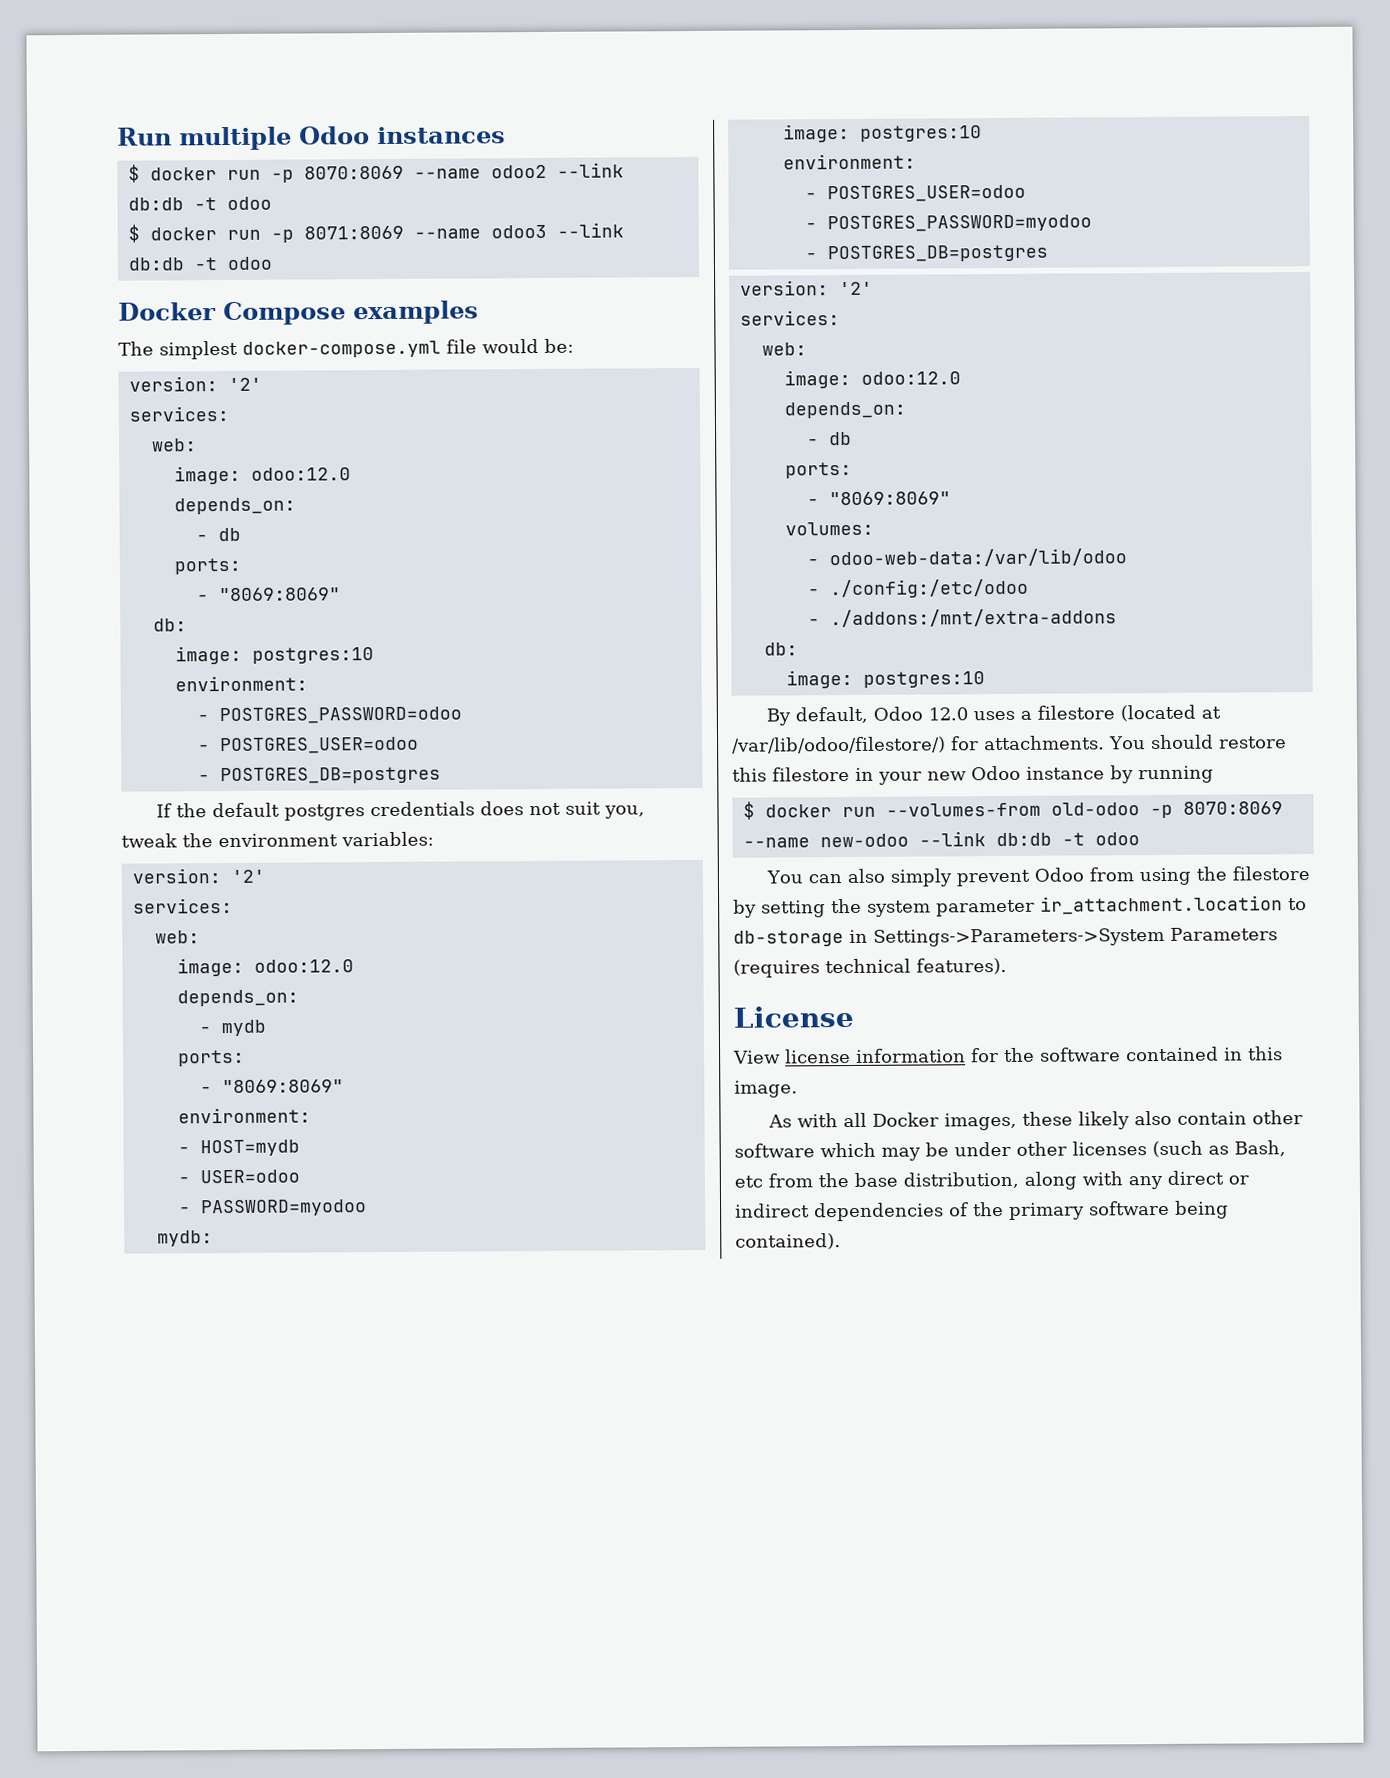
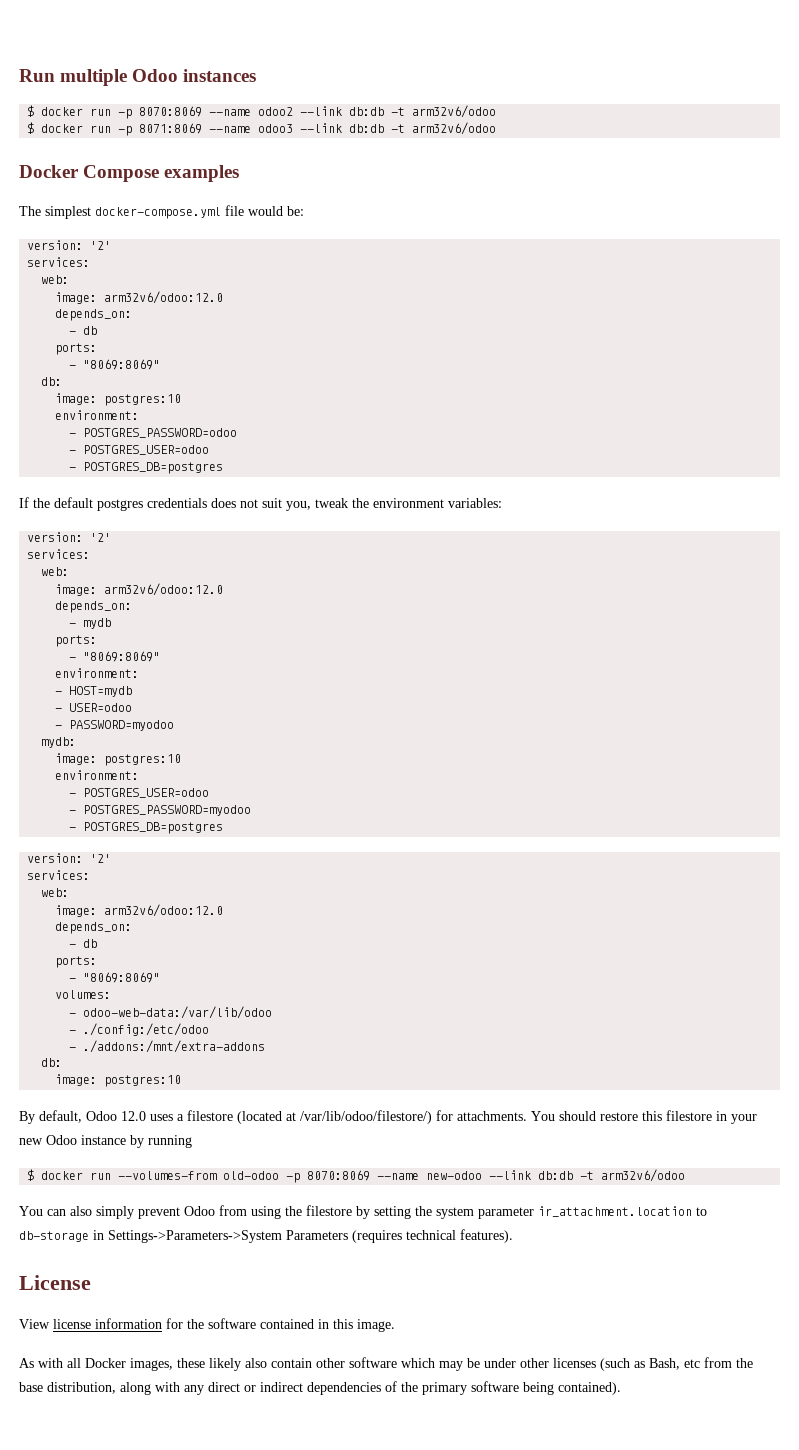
[226,196,272,211] odoo -> [412,105,497,118] arm32v6/odoo
[226,256,272,271] odoo -> [412,122,497,135] arm32v6/odoo
[250,467,351,481] odoo:12.0 -> [104,291,224,304] arm32v6/odoo:12.0
[253,959,354,973] odoo:12.0 -> [104,583,224,596] arm32v6/odoo:12.0
[860,371,961,385] odoo:12.0 -> [104,904,224,917] arm32v6/odoo:12.0
[1094,832,1140,846] odoo -> [601,1169,686,1182] arm32v6/odoo

